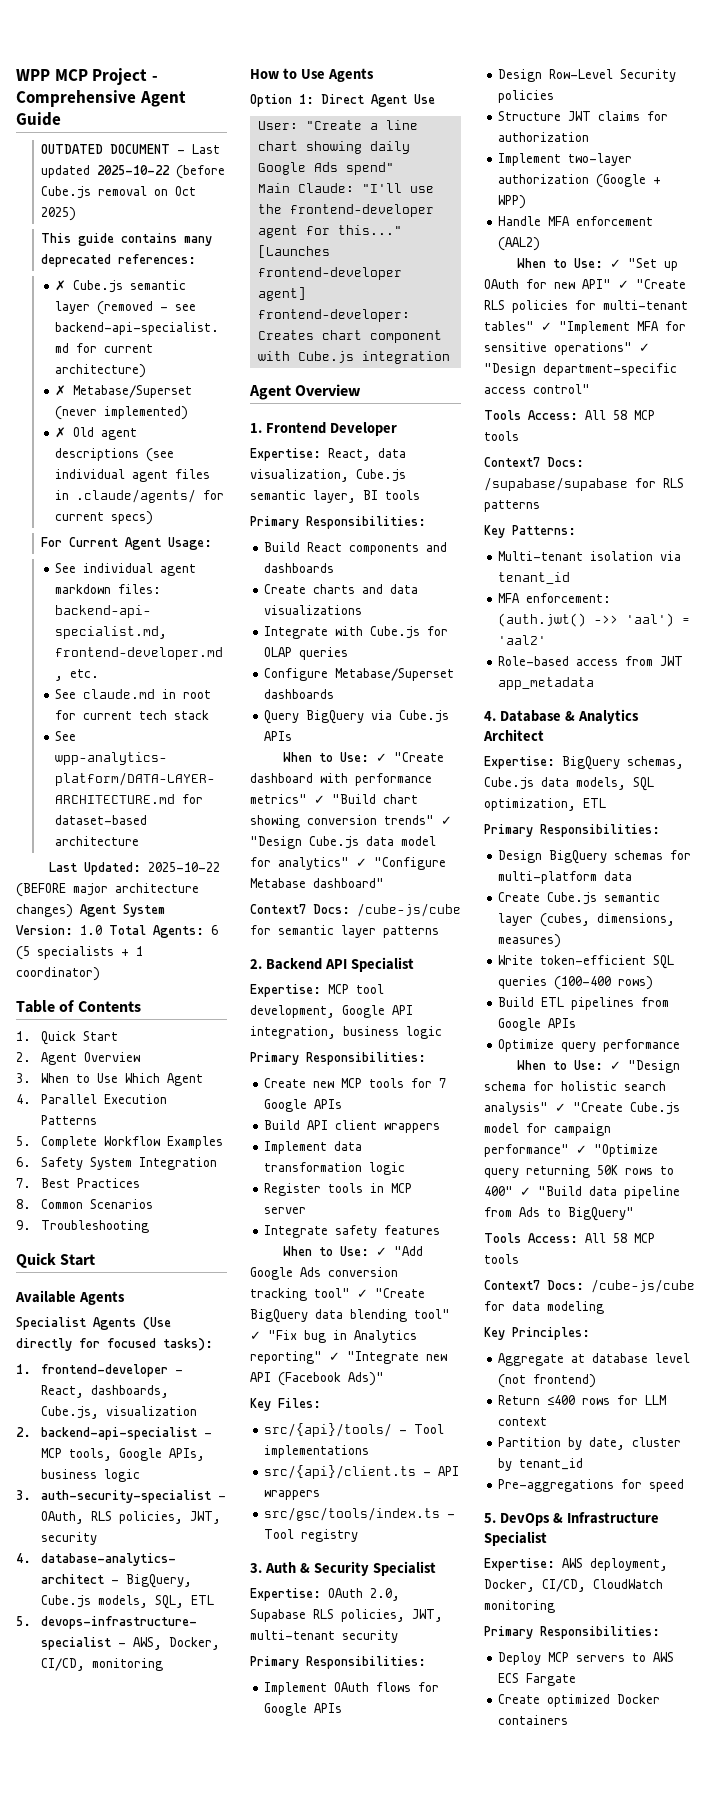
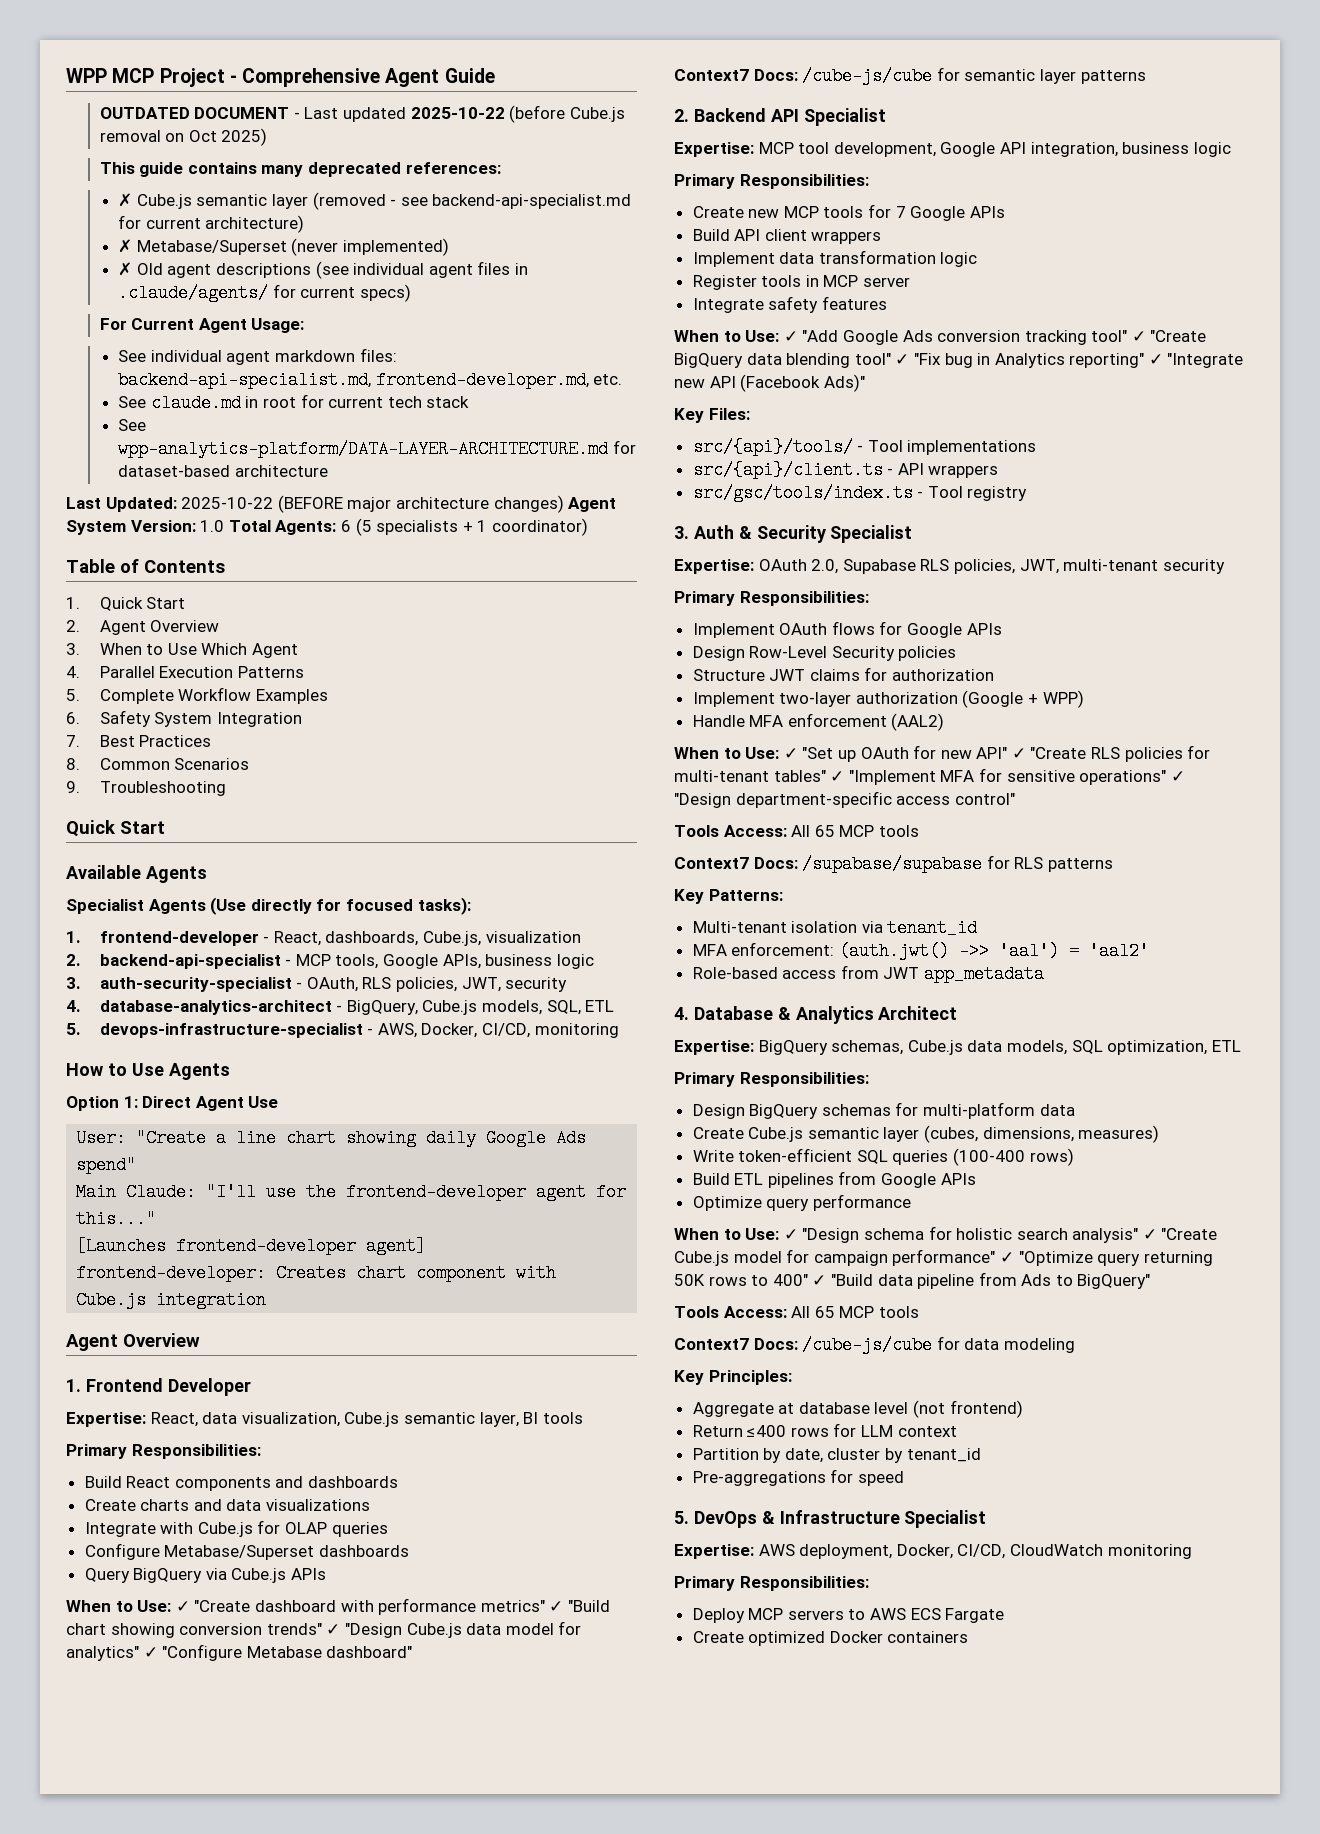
[613,410,627,420] 58 -> [814,825,835,837] 65
[613,1233,627,1243] 58 -> [814,1306,835,1318] 65

